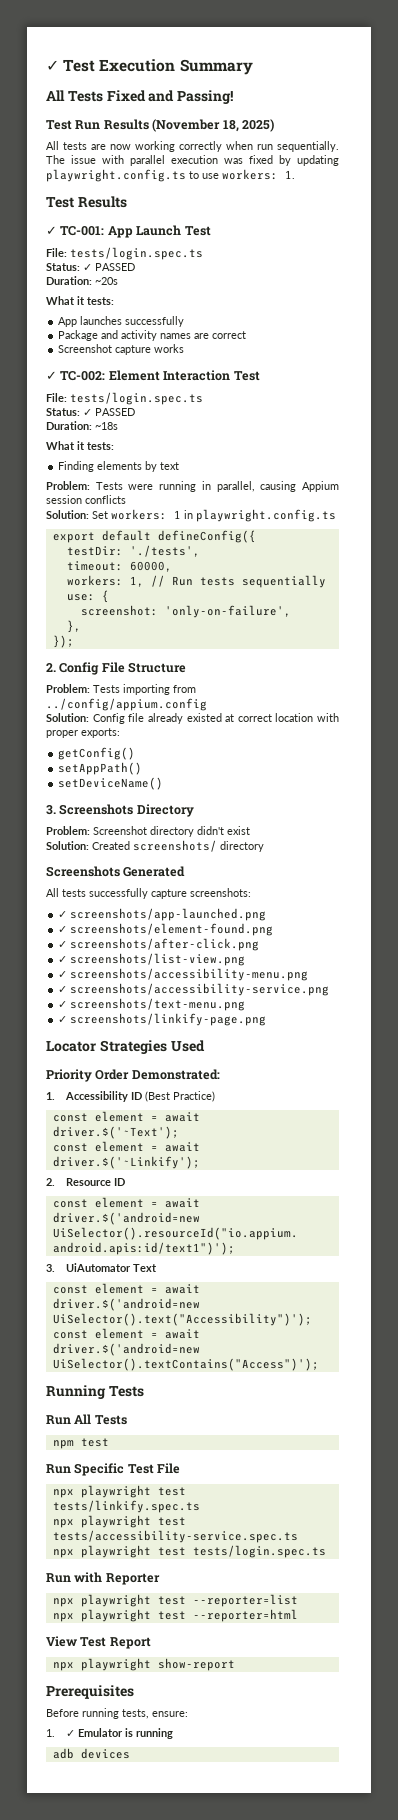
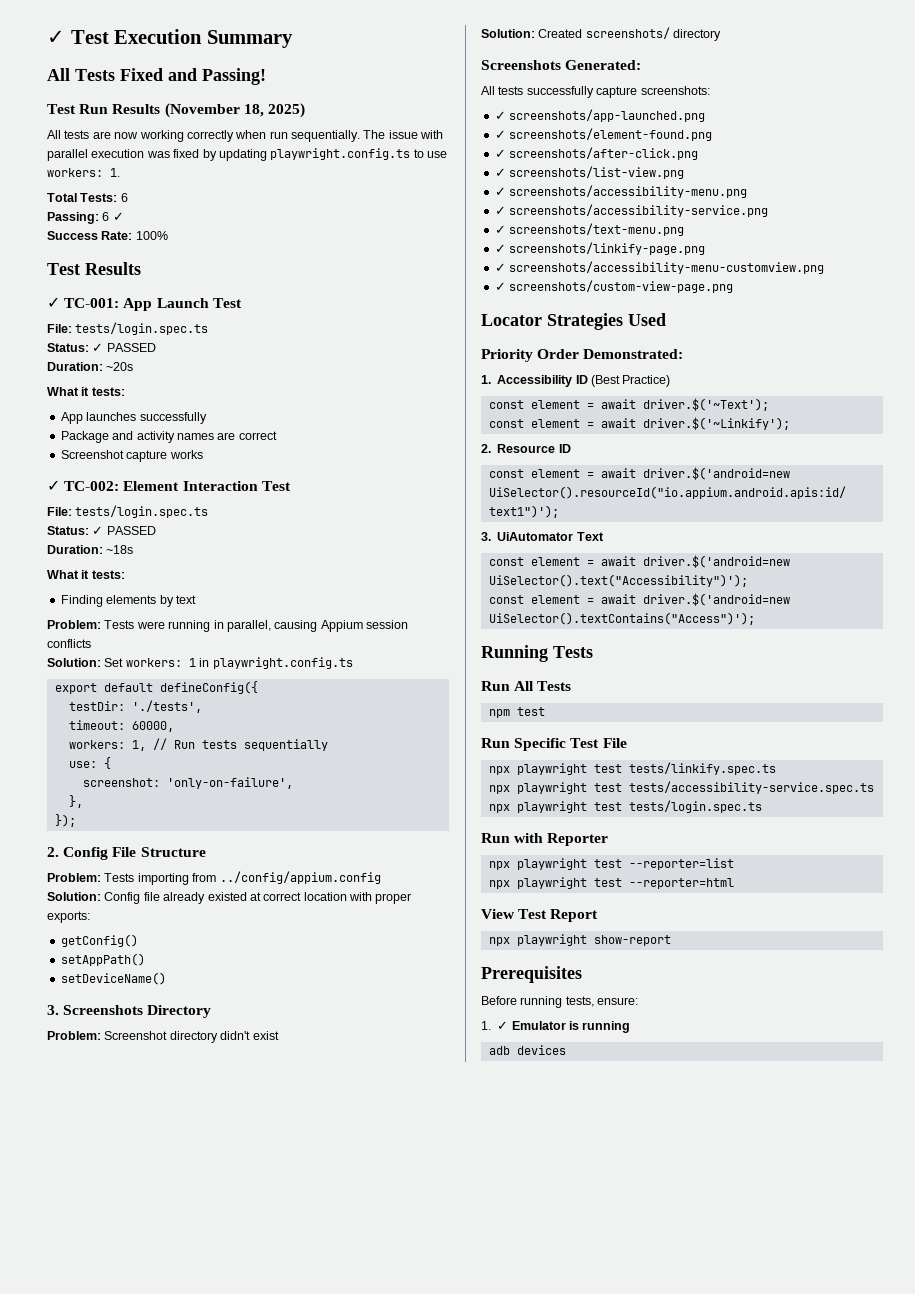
(295, 174) none -> [47,193,128,202] [47,212,124,224] [47,231,168,240] // Total Tests: 6 // Passing: 6 ✓ // Success Rate: 100%
[123,866,186,877] Generated -> [565,60,642,70] Generated:
(267, 1019) none -> [494,261,825,274] [494,280,734,293] // ✓ screenshots/accessibility-menu-customview.png // ✓ screenshots/custom-view-page.png

